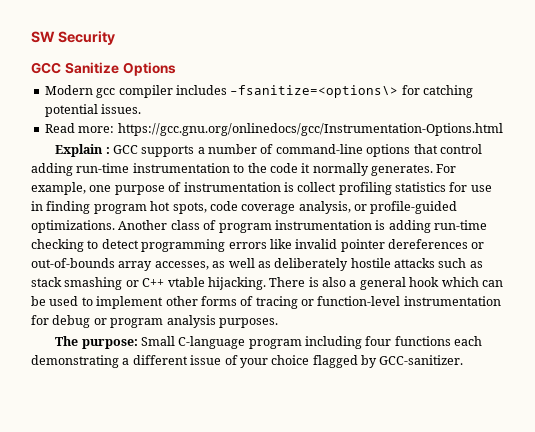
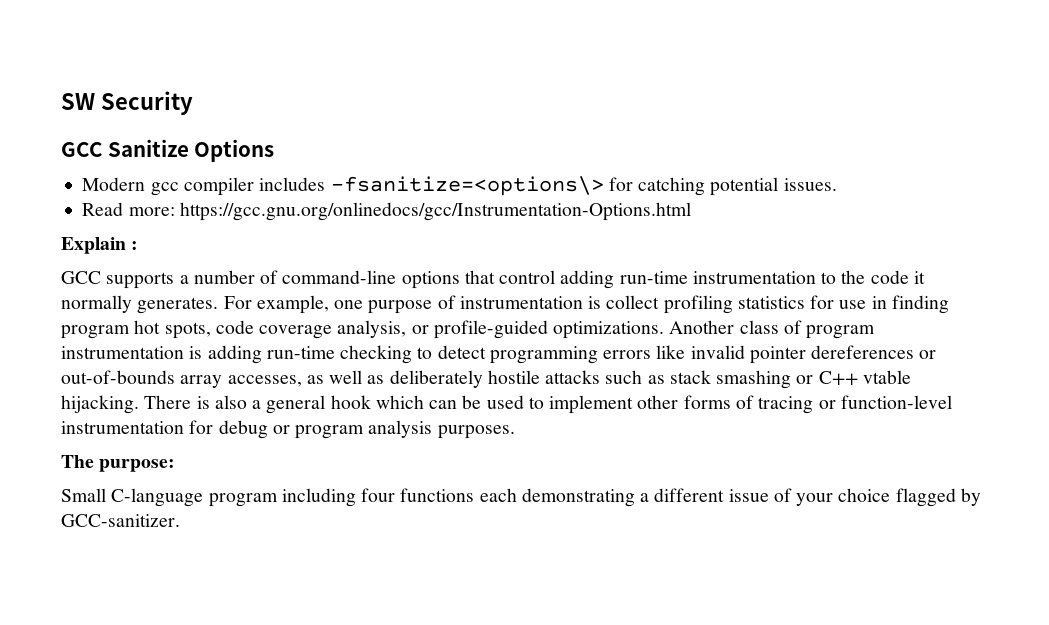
(110, 150) none -> (139, 245) //
(138, 344) none -> (176, 465) //

